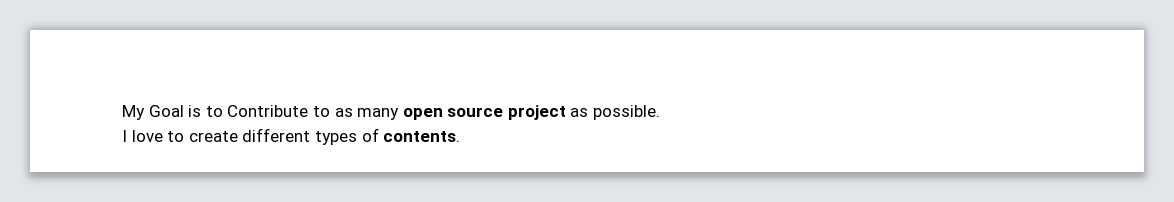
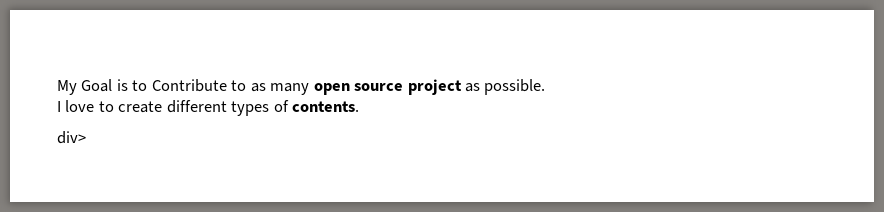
(461, 136) none -> [57,131,86,144] // div>

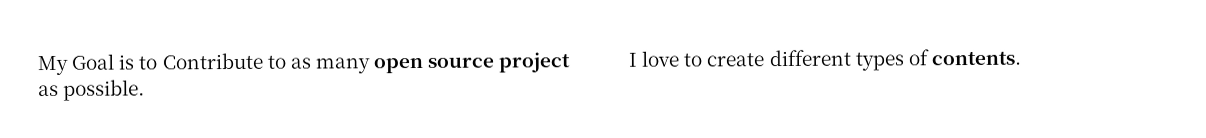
[57,131,86,144] // div> -> (1021, 58) none

